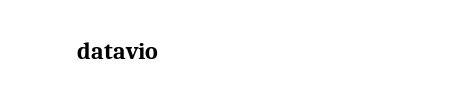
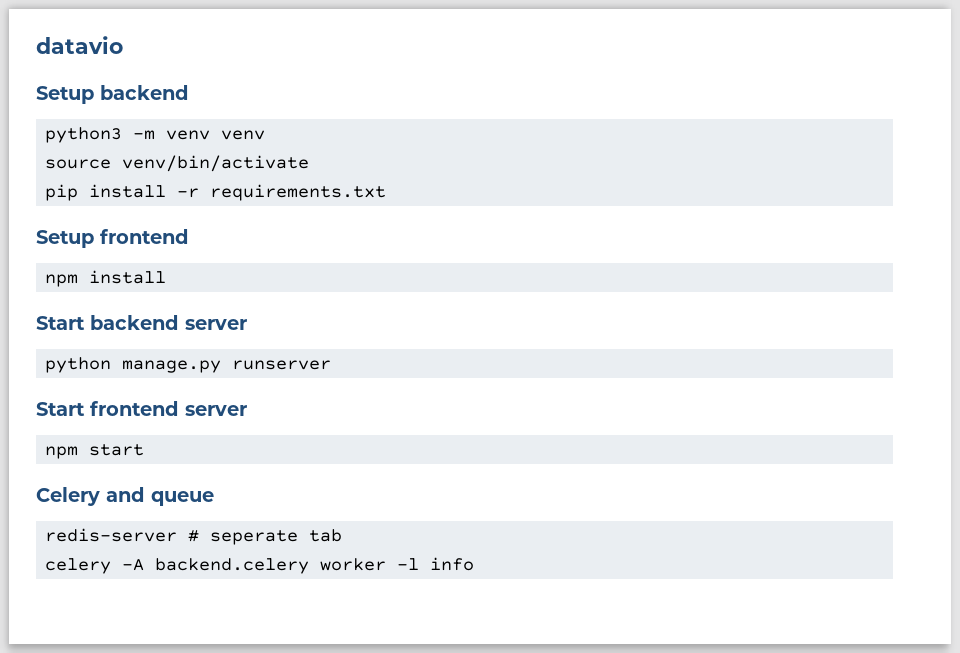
(158, 50) none -> [36,85,189,104] [45,127,266,143] [45,155,310,172] [45,184,387,201] [36,229,189,248] [45,270,167,287] [36,315,247,330] [45,357,332,373] [36,401,247,416] [45,444,145,459] [36,487,214,506] [45,528,343,545] [45,557,475,574] // Setup backend // python3 -m venv venv // source venv/bin/activate // pip install -r requirements.txt // Setup frontend // npm install // Start backend server // python manage.py runserver // Start frontend server // npm start // Celery and queue // redis-server # seperate tab // celery -A backend.celery worker -l info

